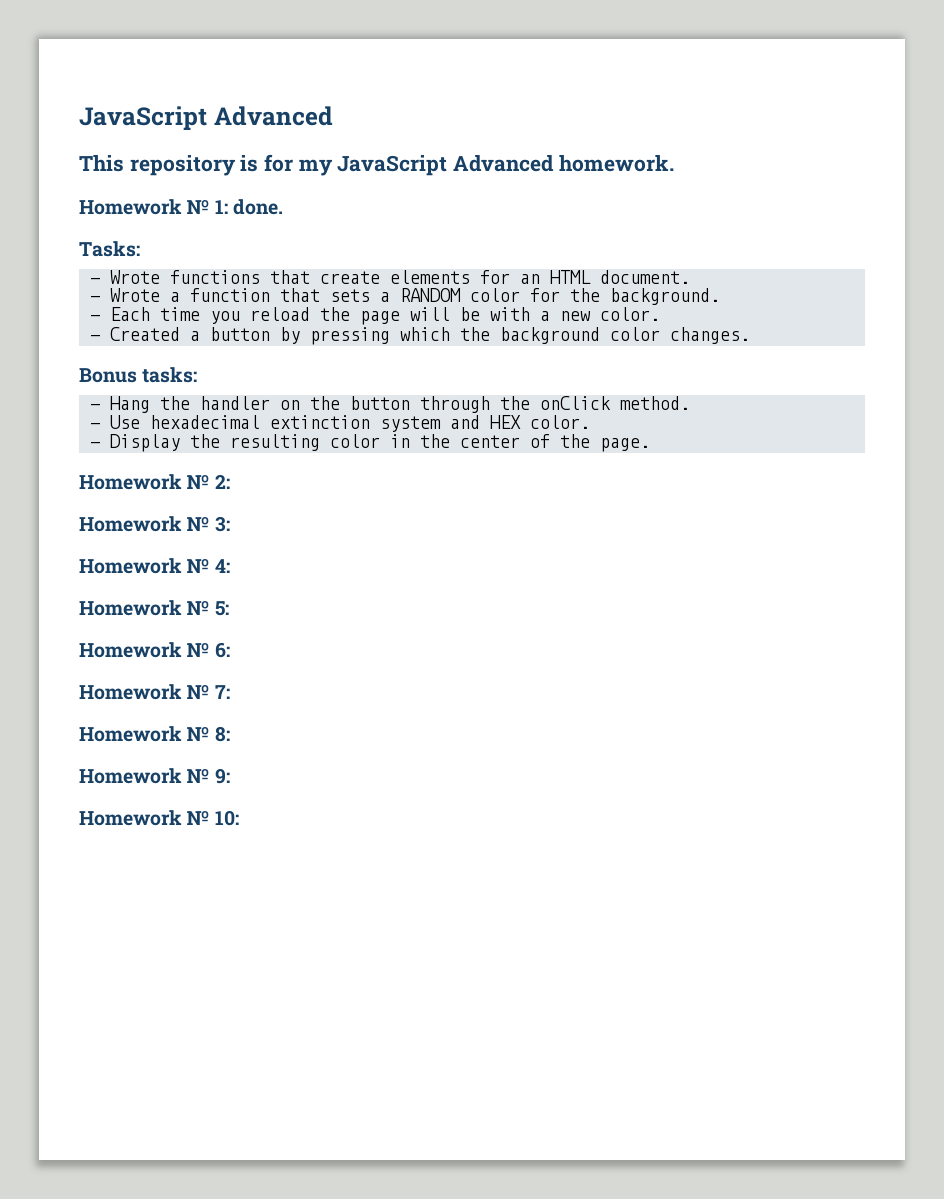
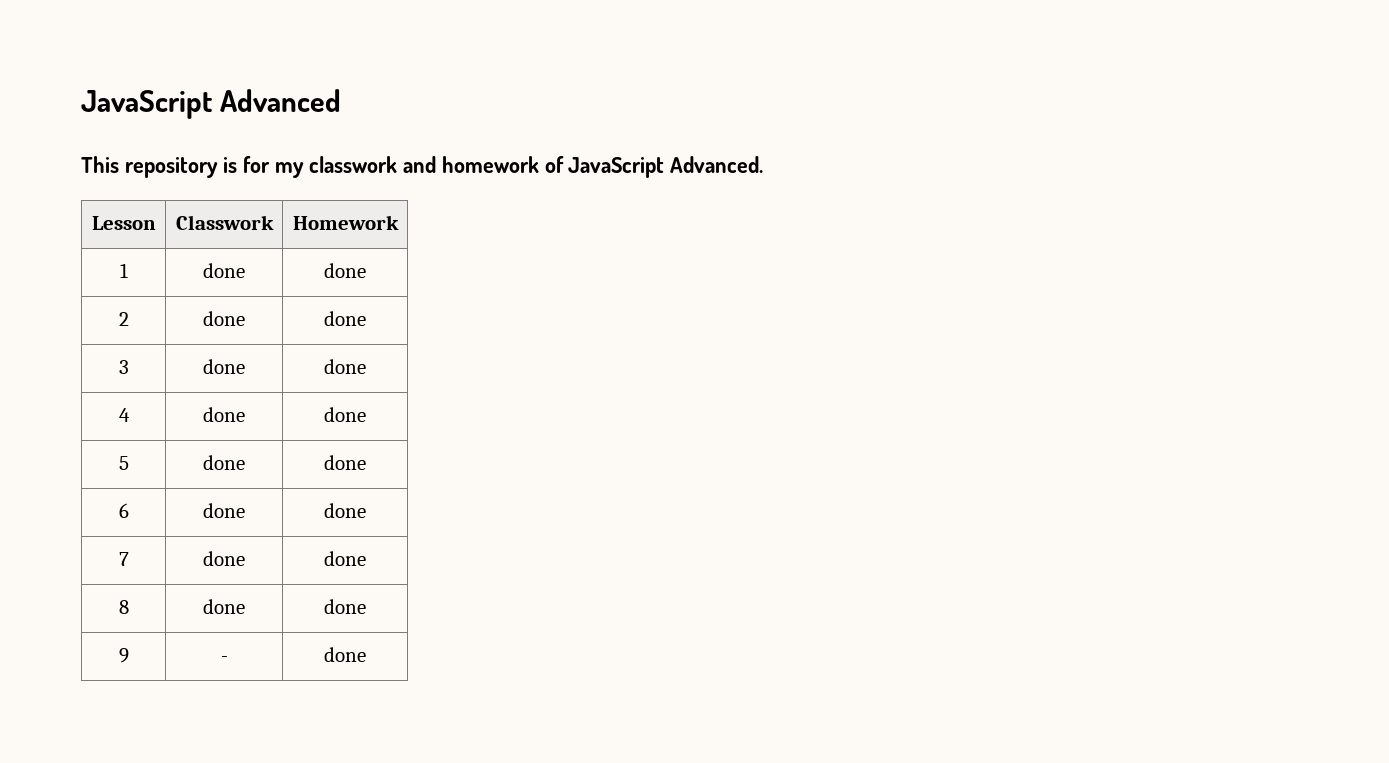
[337,155,674,176] [79,199,283,215] [79,241,140,257] [90,270,691,284] [90,288,721,305] [90,307,661,325] [90,327,751,345] [79,367,198,383] [90,396,691,413] [90,415,591,432] [90,434,651,452] [79,474,230,490] [79,516,230,532] [79,558,230,574] [79,600,229,616] [79,642,230,658] [79,684,230,700] [79,726,230,742] [79,768,230,784] [79,810,239,826] JavaScript Advanced homework. // Homework № 1: done. // Tasks: // - Wrote functions that create elements for an HTML document. // - Wrote a function that sets a RANDOM color for the background. // - Each time you reload the page will be with a new color. // - Created a button by pressing which the background color changes. // Bonus tasks: // - Hang the handler on the button through the onClick method. // - Use hexadecimal extinction system and HEX color. // - Display the resulting color in the center of the page. // Homework № 2: // Homework № 3: // Homework № 4: // Homework № 5: // Homework № 6: // Homework № 7: // Homework № 8: // Homework № 9: // Homework № 10: -> [308,156,764,178] [91,216,156,230] [175,215,274,230] [292,215,399,230] [119,263,128,278] [203,263,245,278] [324,263,366,278] [118,312,129,326] [203,311,245,326] [324,311,366,326] [118,360,129,374] [203,359,245,374] [324,359,366,374] [118,408,130,422] [203,407,245,422] [324,407,366,422] [118,456,129,470] [203,455,245,470] [324,455,366,470] [118,503,129,518] [203,503,245,518] [324,503,366,518] [118,552,129,566] [203,551,245,566] [324,551,366,566] [118,600,129,614] [203,599,245,614] [324,599,366,614] [118,648,129,663] [220,656,228,662] [324,647,366,662] classwork and homework of JavaScript Advanced. // Lesson | Classwork | Homework // 1 | done | done // 2 | done | done // 3 | done | done // 4 | done | done // 5 | done | done // 6 | done | done // 7 | done | done // 8 | done | done // 9 | - | done

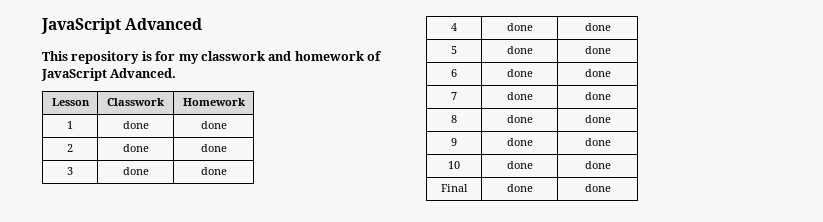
[220,656,228,662] [324,647,366,662] - | done -> [506,138,533,146] [584,138,611,146] [448,161,460,169] [506,161,533,169] [584,161,611,169] [441,184,468,192] [506,184,533,192] [584,184,611,192] done | done // 10 | done | done // Final | done | done

